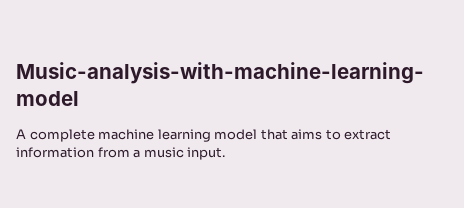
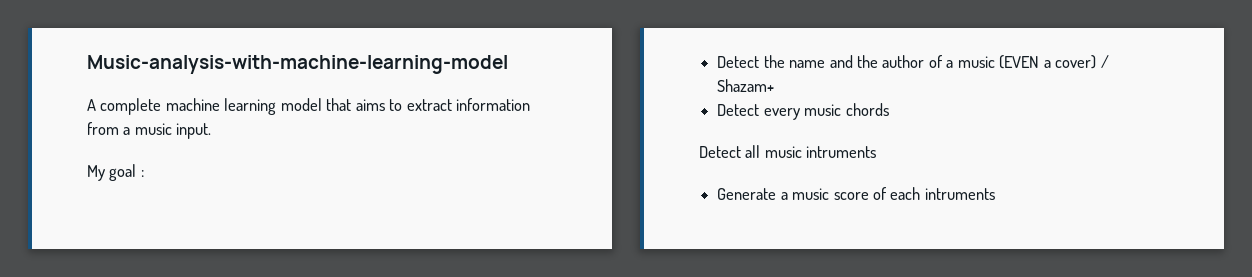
(226, 153) none -> [87,164,144,181] [717,55,1109,69] [717,79,775,92] [717,103,889,120] [699,145,877,158] [717,187,995,200] // My goal : // Detect the name and the author of a music (EVEN a cover) / Shazam+ // Detect every music chords // Detect all music intruments // Generate a music score of each intruments

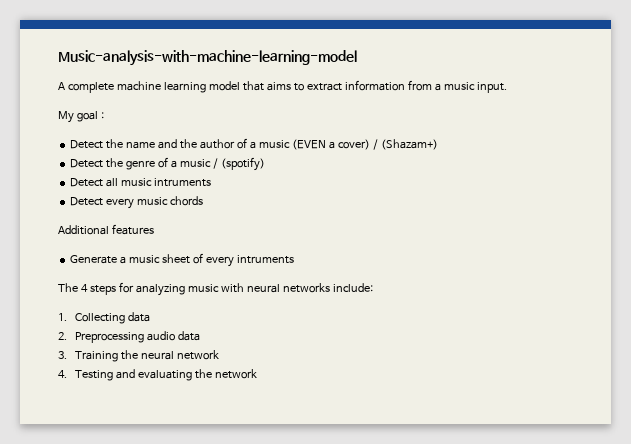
[717,79,775,92] Shazam+ -> [380,139,438,150] [70,157,265,171] [70,178,212,187] (Shazam+) // Detect the genre of a music / (spotify) // Detect all music intruments
[699,145,877,158] Detect all music intruments -> [58,224,154,235] Additional features
[833,187,995,200] score of each intruments -> [162,253,294,267] [58,282,373,296] [58,312,151,324] [58,331,201,343] [58,350,220,362] [58,369,258,381] sheet of every intruments // The 4 steps for analyzing music with neural networks include: // 1. Collecting data // 2. Preprocessing audio data // 3. Training the neural network // 4. Testing and evaluating the network

